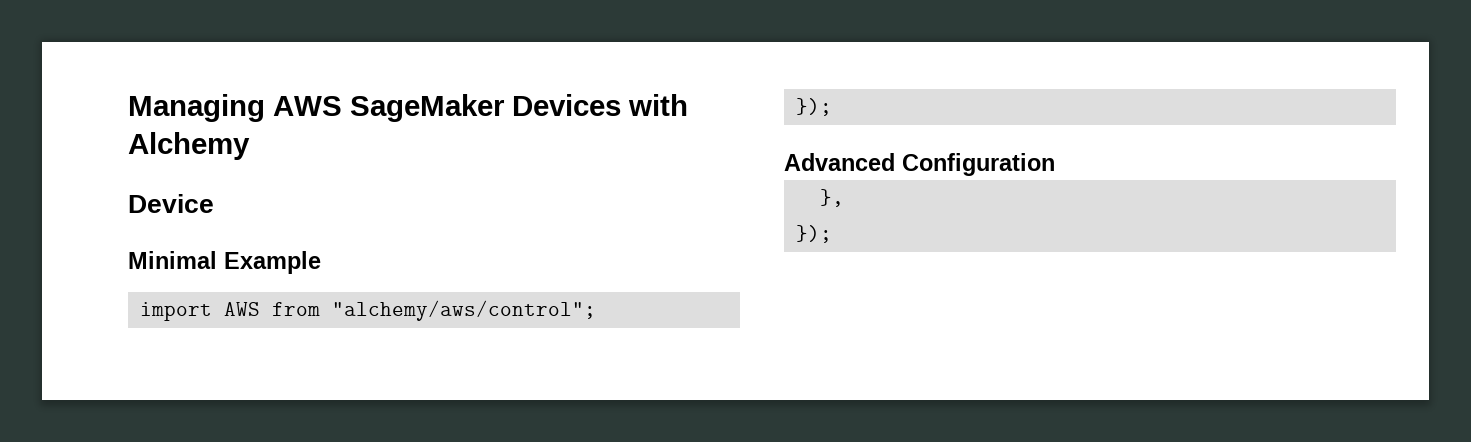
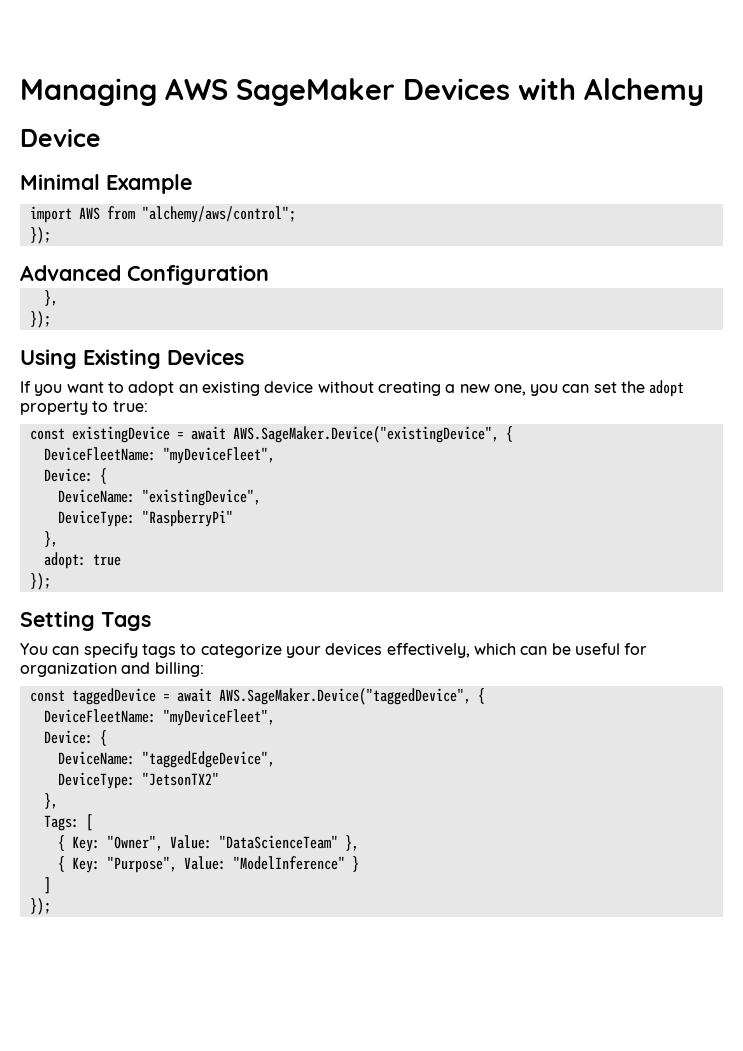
(832, 234) none -> [20,349,244,369] [20,380,685,397] [20,401,148,415] [29,426,513,443] [43,447,275,464] [43,468,107,484] [57,489,261,506] [57,510,233,527] [43,531,58,547] [43,552,121,569] [29,573,51,590] [20,611,151,631] [20,643,648,658] [20,662,204,677] [29,688,485,705] [43,709,275,726] [43,730,107,746] [57,751,275,768] [57,772,219,789] [43,793,58,809] [43,814,93,831] [57,835,359,852] [57,856,359,873] [43,877,51,894] [29,898,51,915] // Using Existing Devices // If you want to adopt an existing device without creating a new one, you can set the adopt property to true: // const existingDevice = await AWS.SageMaker.Device("existingDevice", { // DeviceFleetName: "myDeviceFleet", // Device: { // DeviceName: "existingDevice", // DeviceType: "RaspberryPi" // }, // adopt: true // }); // Setting Tags // You can specify tags to categorize your devices effectively, which can be useful for organization and billing: // const taggedDevice = await AWS.SageMaker.Device("taggedDevice", { // DeviceFleetName: "myDeviceFleet", // Device: { // DeviceName: "taggedEdgeDevice", // DeviceType: "JetsonTX2" // }, // Tags: [ // { Key: "Owner", Value: "DataScienceTeam" }, // { Key: "Purpose", Value: "ModelInference" } // ] // });

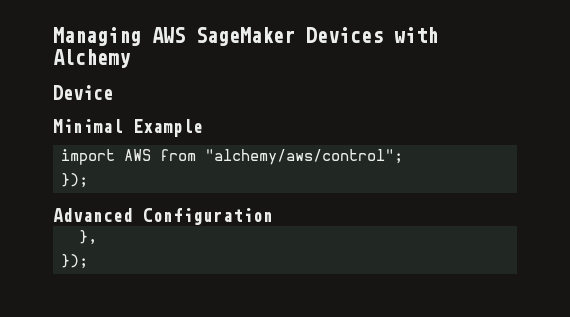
[20,349,244,369] [20,380,685,397] [20,401,148,415] [29,426,513,443] [43,447,275,464] [43,468,107,484] [57,489,261,506] [57,510,233,527] [43,531,58,547] [43,552,121,569] [29,573,51,590] [20,611,151,631] [20,643,648,658] [20,662,204,677] [29,688,485,705] [43,709,275,726] [43,730,107,746] [57,751,275,768] [57,772,219,789] [43,793,58,809] [43,814,93,831] [57,835,359,852] [57,856,359,873] [43,877,51,894] [29,898,51,915] // Using Existing Devices // If you want to adopt an existing device without creating a new one, you can set the adopt property to true: // const existingDevice = await AWS.SageMaker.Device("existingDevice", { // DeviceFleetName: "myDeviceFleet", // Device: { // DeviceName: "existingDevice", // DeviceType: "RaspberryPi" // }, // adopt: true // }); // Setting Tags // You can specify tags to categorize your devices effectively, which can be useful for organization and billing: // const taggedDevice = await AWS.SageMaker.Device("taggedDevice", { // DeviceFleetName: "myDeviceFleet", // Device: { // DeviceName: "taggedEdgeDevice", // DeviceType: "JetsonTX2" // }, // Tags: [ // { Key: "Owner", Value: "DataScienceTeam" }, // { Key: "Purpose", Value: "ModelInference" } // ] // }); -> (88, 261) none

